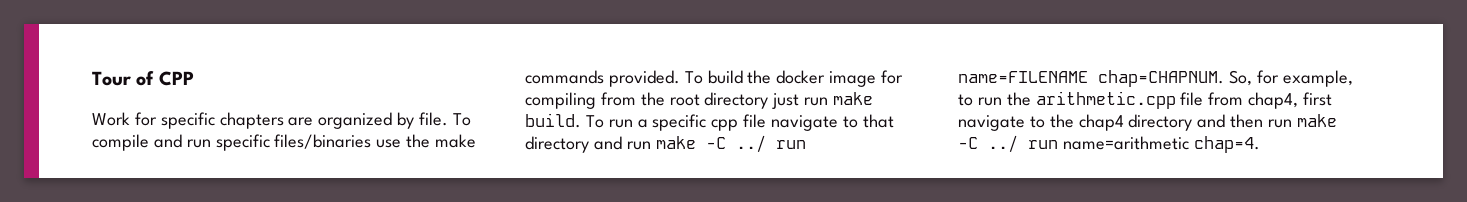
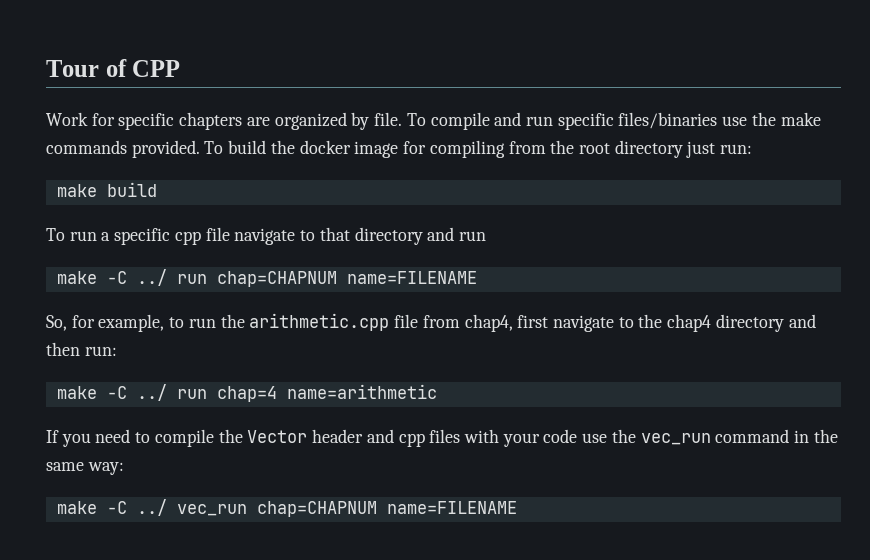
[804,92,874,106] [525,113,581,128] run make build. -> [720,144,753,154] [56,182,157,197] run: // make build //
[655,135,806,153] [958,70,1224,87] make -C ../ run name=FILENAME chap=CHAPNUM. -> [56,269,477,287] // make -C ../ run chap=CHAPNUM name=FILENAME //
[1268,114,1337,128] [958,135,1058,153] run make -C ../ run -> [84,346,117,356] [56,384,277,402] run: // make -C ../ run chap=4
[1193,136,1260,153] chap=4. -> [46,429,838,447] [46,462,124,475] [56,499,517,517] // If you need to compile the Vector header and cpp files with your code use the vec_run command in the same way: // make -C ../ vec_run chap=CHAPNUM name=FILENAME

